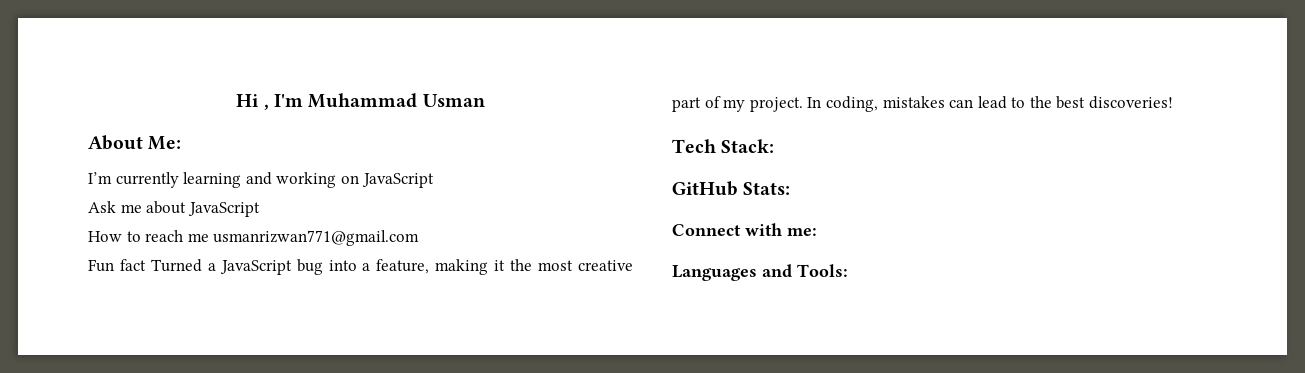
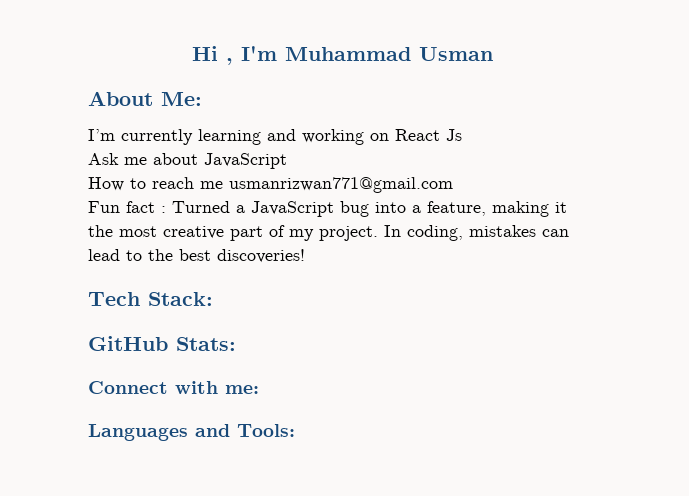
[361,173,434,188] JavaScript -> [395,129,462,141] React Js
(146, 265) none -> [161,206,166,213] :

